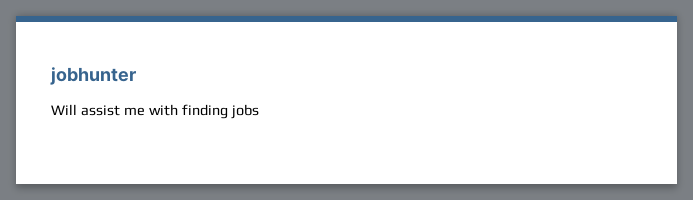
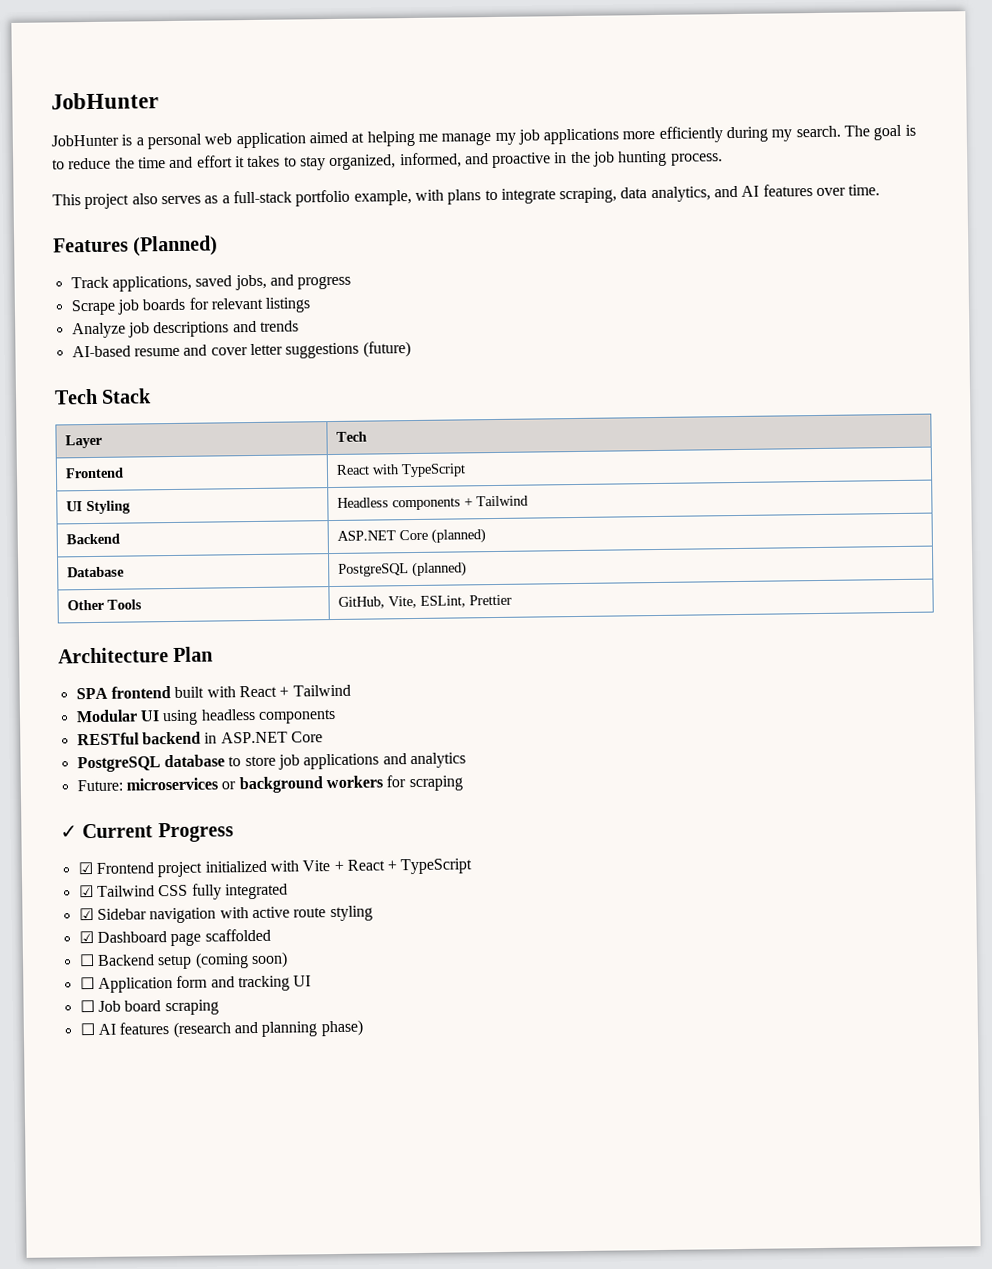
[50,67,136,85] [51,104,259,119] jobhunter // Will assist me with finding jobs -> [51,92,159,110] [51,124,916,150] [52,150,723,171] [52,184,881,210] [53,235,219,257] [70,274,352,292] [70,297,311,316] [71,320,299,339] [71,341,411,359] [54,388,153,405] [65,434,104,449] [336,431,368,442] [65,467,125,479] [336,463,467,478] [66,500,132,515] [337,495,530,511] [66,533,121,545] [337,528,487,544] [67,566,126,578] [338,561,468,578] [67,599,143,611] [338,594,513,609] [58,646,214,664] [75,684,351,700] [75,708,336,726] [76,731,323,746] [76,752,466,773] [76,775,463,794] [60,822,234,843] [77,858,473,878] [78,883,288,900] [78,905,373,924] [78,928,271,947] [78,951,288,970] [79,975,312,993] [79,999,219,1016] [79,1019,363,1039] JobHunter // JobHunter is a personal web application aimed at helping me manage my job applications more efficiently during my search. The goal is to reduce the time and effort it takes to stay organized, informed, and proactive in the job hunting process. // This project also serves as a full-stack portfolio example, with plans to integrate scraping, data analytics, and AI features over time. // Features (Planned) // Track applications, saved jobs, and progress // Scrape job boards for relevant listings // Analyze job descriptions and trends // AI-based resume and cover letter suggestions (future) // Tech Stack // Layer | Tech // Frontend | React with TypeScript // UI Styling | Headless components + Tailwind // Backend | ASP.NET Core (planned) // Database | PostgreSQL (planned) // Other Tools | GitHub, Vite, ESLint, Prettier // Architecture Plan // SPA frontend built with React + Tailwind // Modular UI using headless components // RESTful backend in ASP.NET Core // PostgreSQL database to store job applications and analytics // Future: microservices or background workers for scraping // ✓ Current Progress // ☑ Frontend project initialized with Vite + React + TypeScript // ☑ Tailwind CSS fully integrated // ☑ Sidebar navigation with active route styling // ☑ Dashboard page scaffolded // ☐ Backend setup (coming soon) // ☐ Application form and tracking UI // ☐ Job board scraping // ☐ AI features (research and planning phase)

